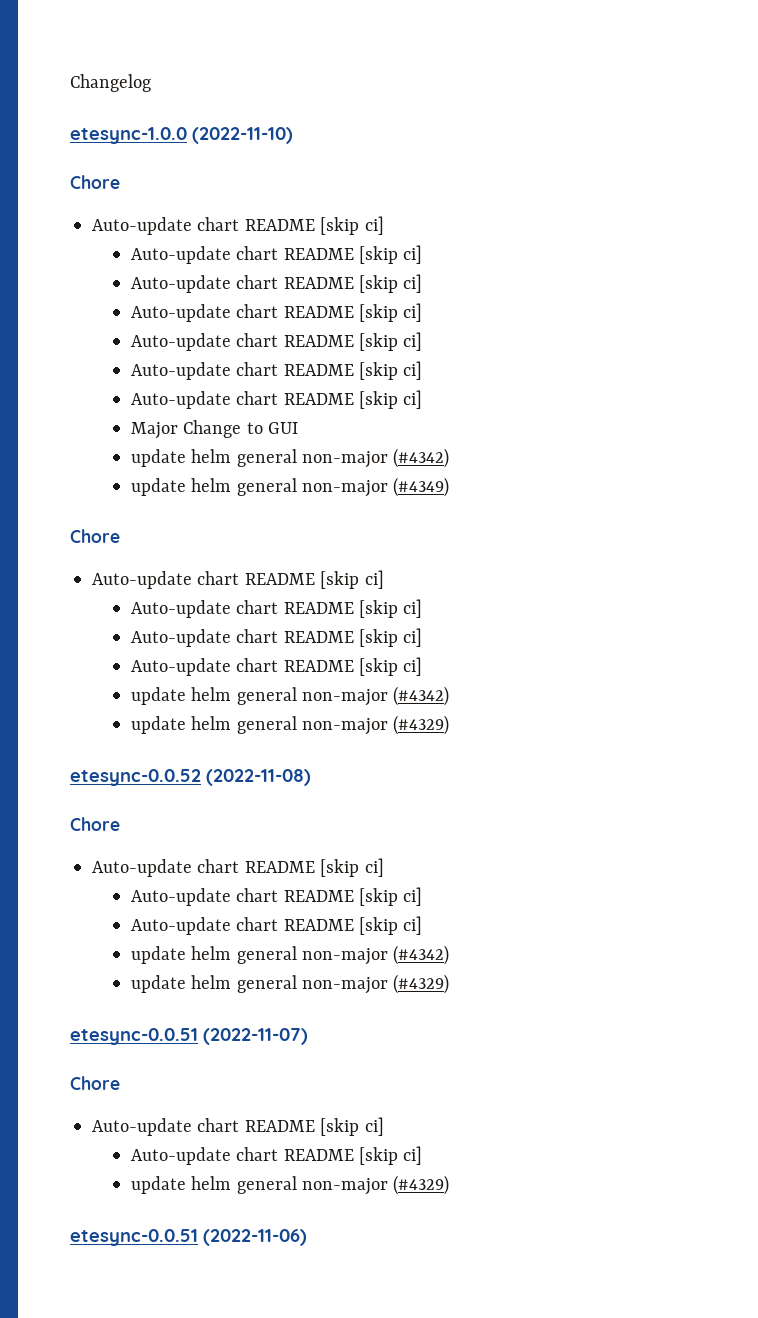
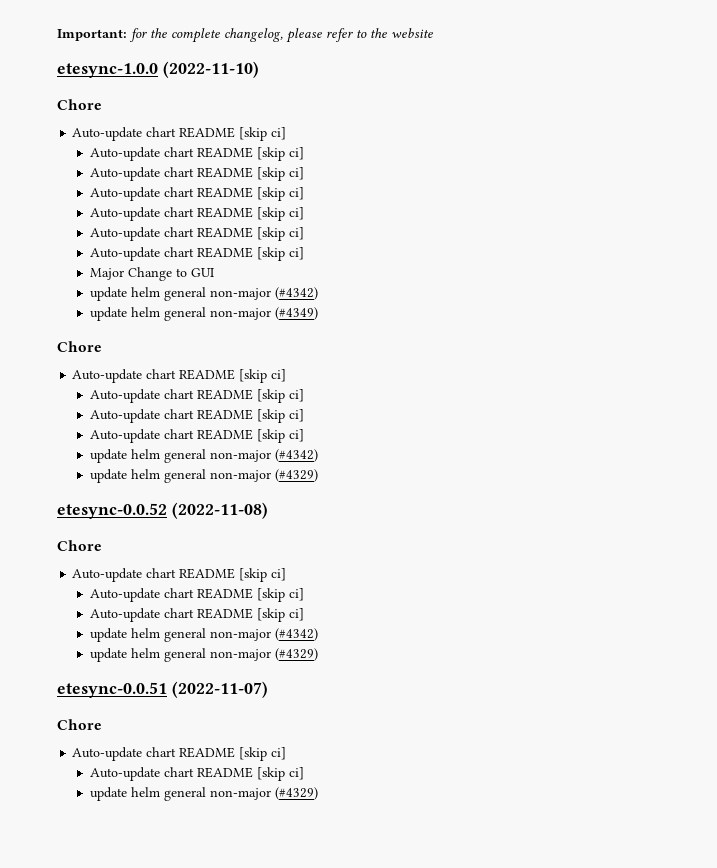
[70,74,151,92] Changelog -> [57,28,433,43] Important: for the complete changelog, please refer to the website
[70,1229,307,1246] // etesync-0.0.51 (2022-11-06) -> (319, 793) none

